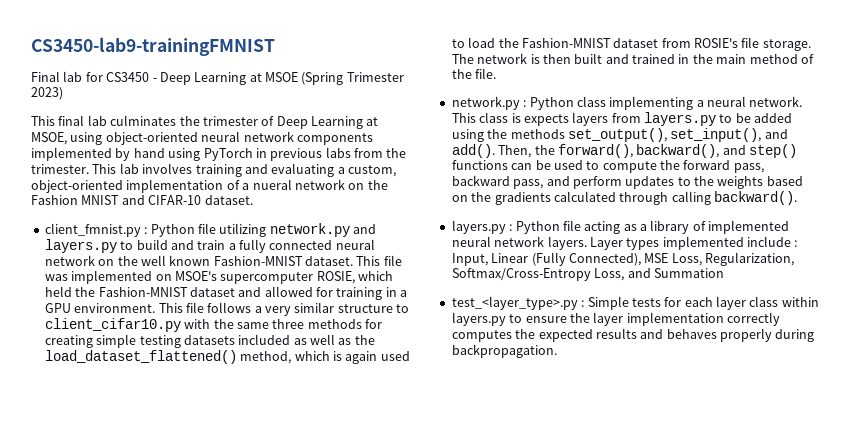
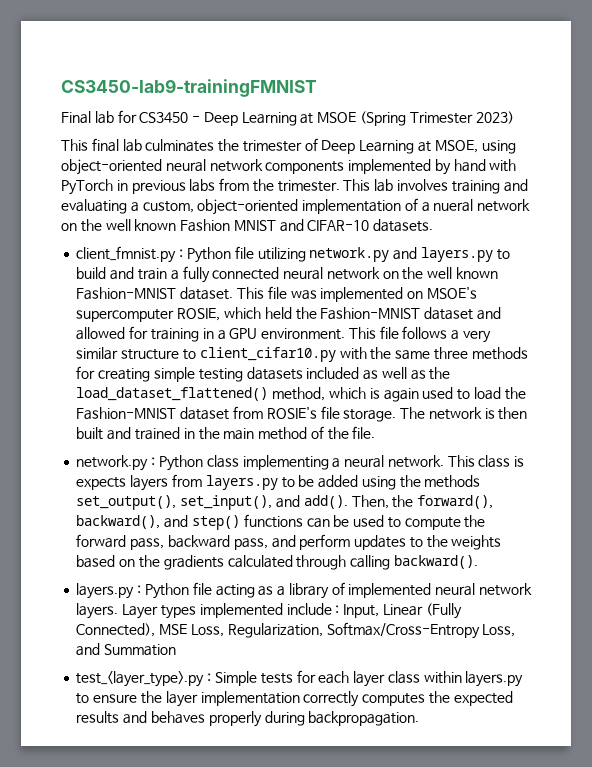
[168,148,201,161] using -> [489,159,517,172] with
(388, 185) none -> [105,219,177,231] well known
[204,195,253,205] dataset. -> [373,219,434,232] datasets.

